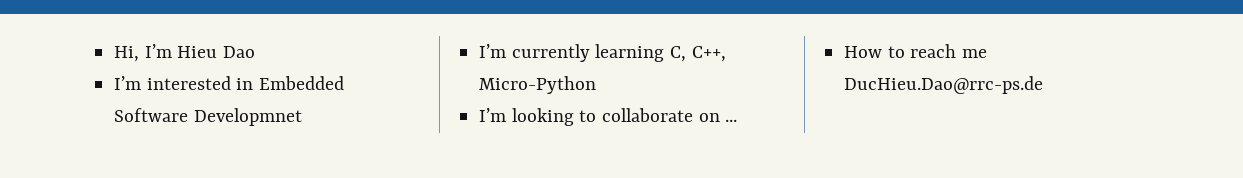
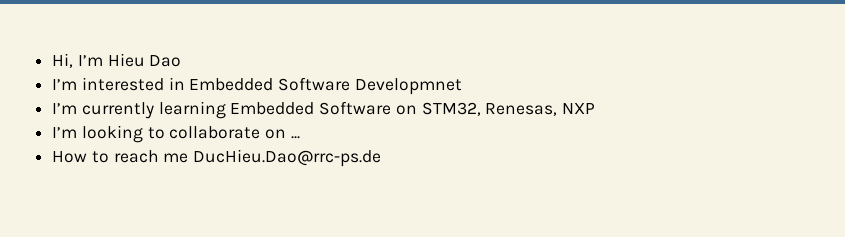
[670,46,726,62] [479,76,597,94] C, C++, Micro-Python -> [230,101,596,116] Embedded Software on STM32, Renesas, NXP

